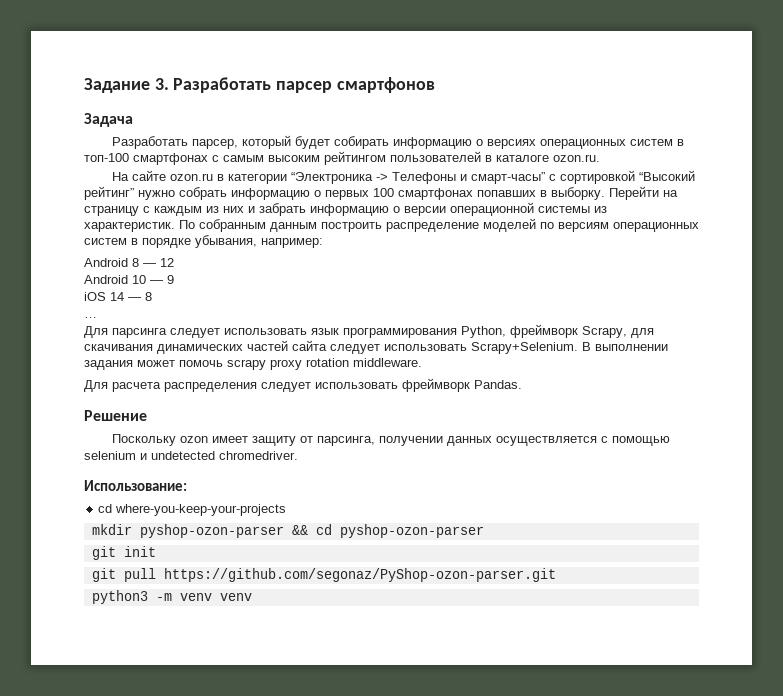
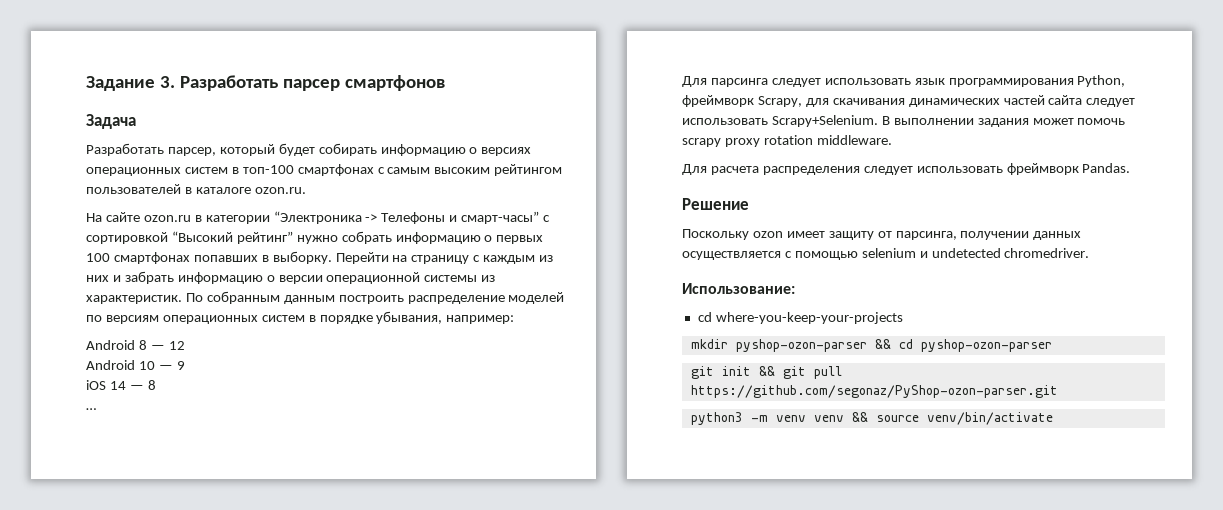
(156, 551) // -> [758,366,775,376] &&
(252, 597) none -> [851,412,1053,425] && source venv/bin/activate

